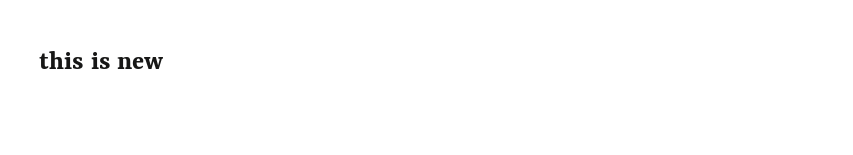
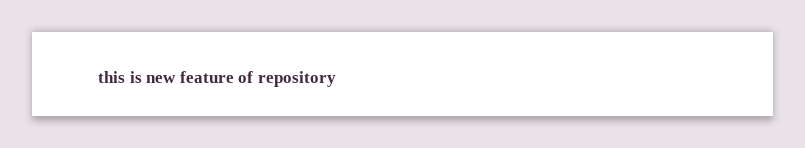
(164, 63) none -> [179,71,336,87] feature of repository

